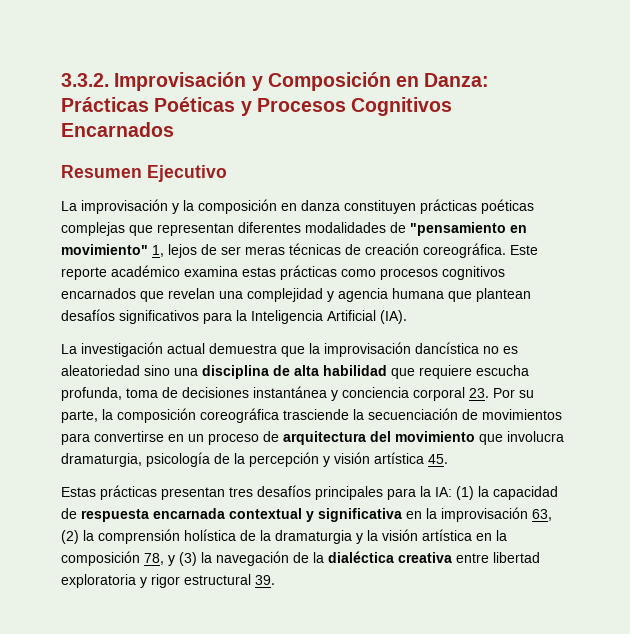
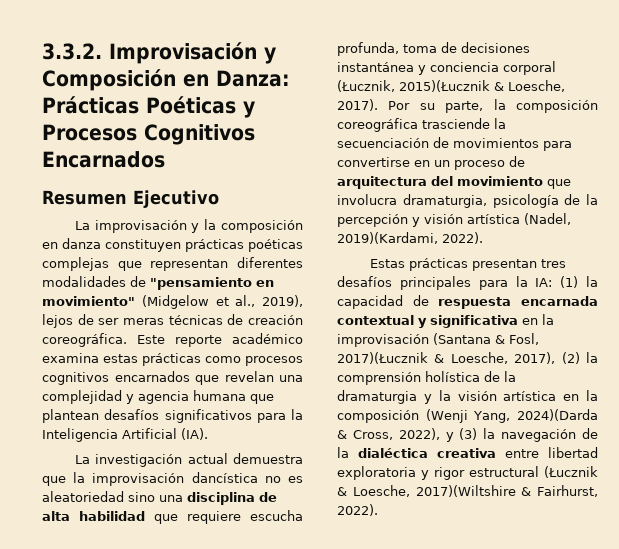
[152,245,164,257] 1, -> [141,295,303,309] (Midgelow et al., 2019),
[469,388,489,398] 23. -> [337,80,565,92] [337,99,378,111] (Łucznik, 2015)(Łucznik & Loesche, 2017).
[428,454,448,464] 45. -> [524,213,571,225] [337,232,483,244] (Nadel, 2019)(Kardami, 2022).
[532,509,552,521] 63, -> [433,333,539,345] [337,352,556,364] (Santana & Fosl, 2017)(Łucznik & Loesche, 2017),
[144,553,164,565] 78, -> [425,409,598,423] [337,428,440,440] (Wenji Yang, 2024)(Darda & Cross, 2022),
[255,575,275,585] 39. -> [544,466,598,478] [337,485,599,497] [337,504,378,516] (Łucznik & Loesche, 2017)(Wiltshire & Fairhurst, 2022).

